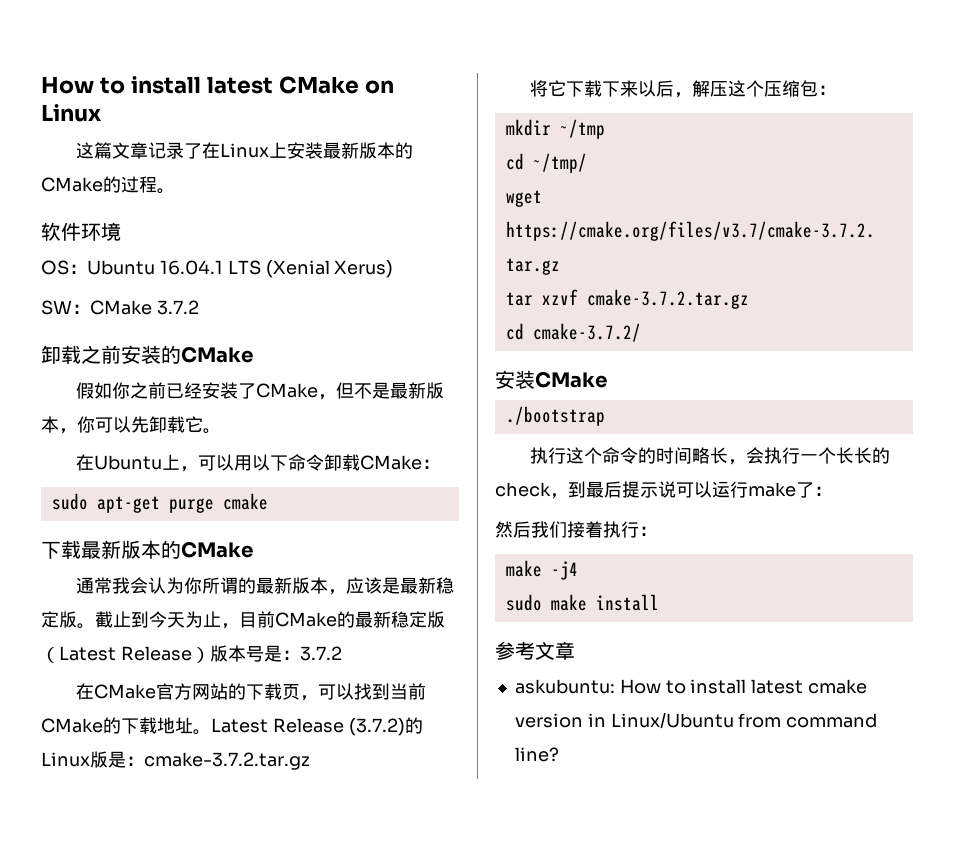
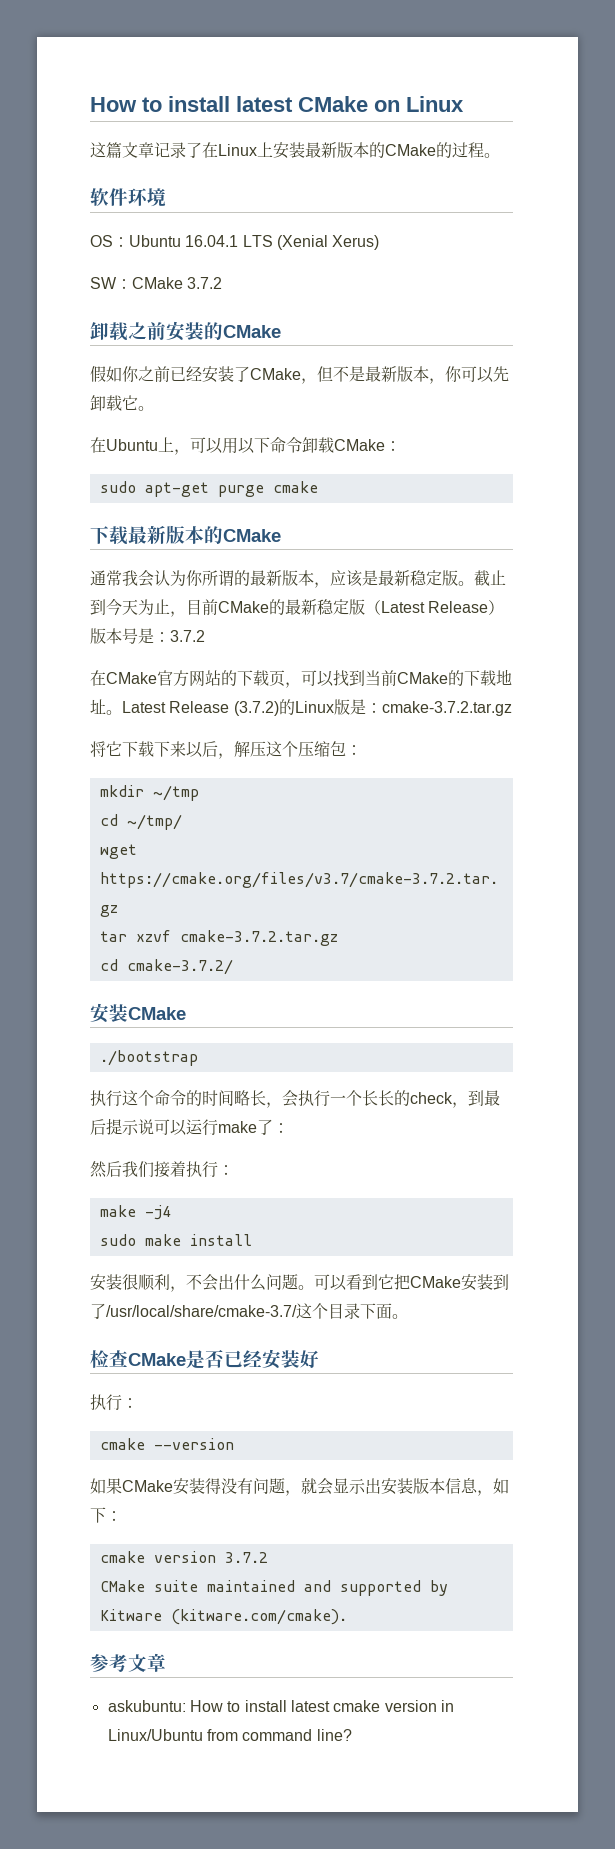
(659, 602) none -> [90,1274,509,1292] [90,1303,408,1319] [90,1349,319,1369] [90,1394,138,1411] [99,1438,234,1450] [90,1478,509,1496] [90,1507,122,1523] [99,1551,268,1563] [99,1580,448,1596] [99,1609,347,1625] // 安装很顺利，不会出什么问题。可以看到它把CMake安装到了/usr/local/share/cmake-3.7/这个目录下面。 // 检查CMake是否已经安装好 // 执行： // cmake --version // 如果CMake安装得没有问题，就会显示出安装版本信息，如下： // cmake version 3.7.2 // CMake suite maintained and supported by Kitware (kitware.com/cmake).

